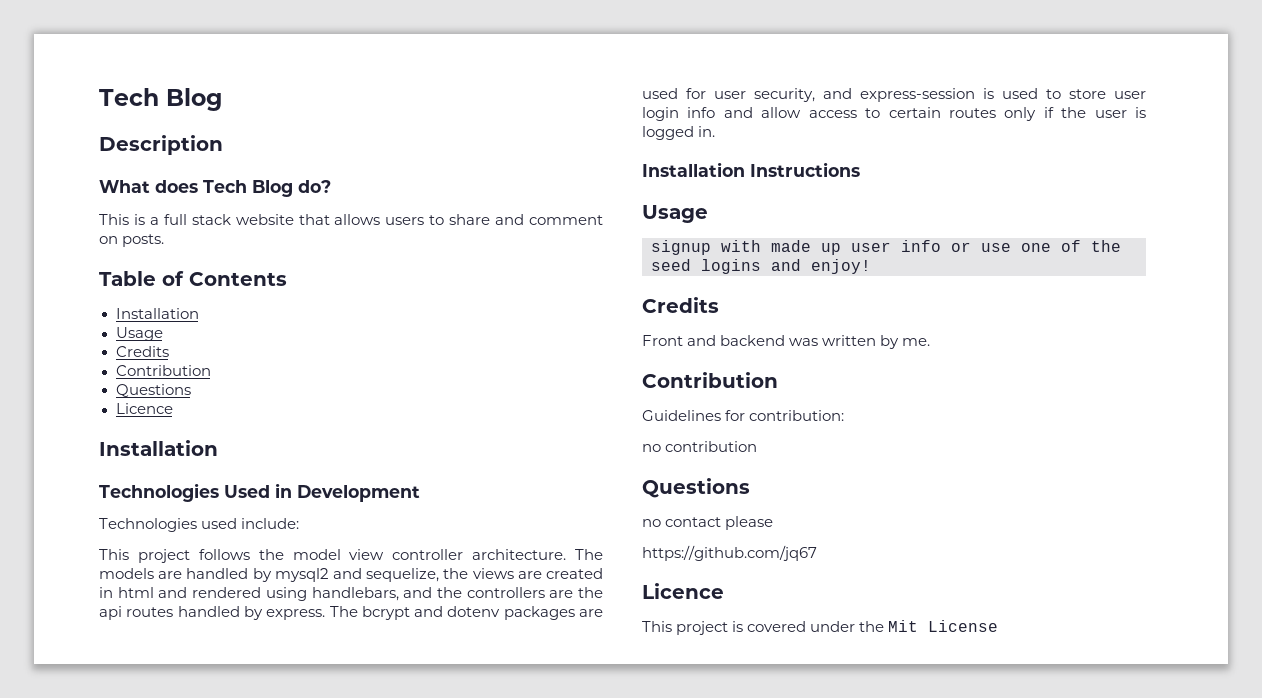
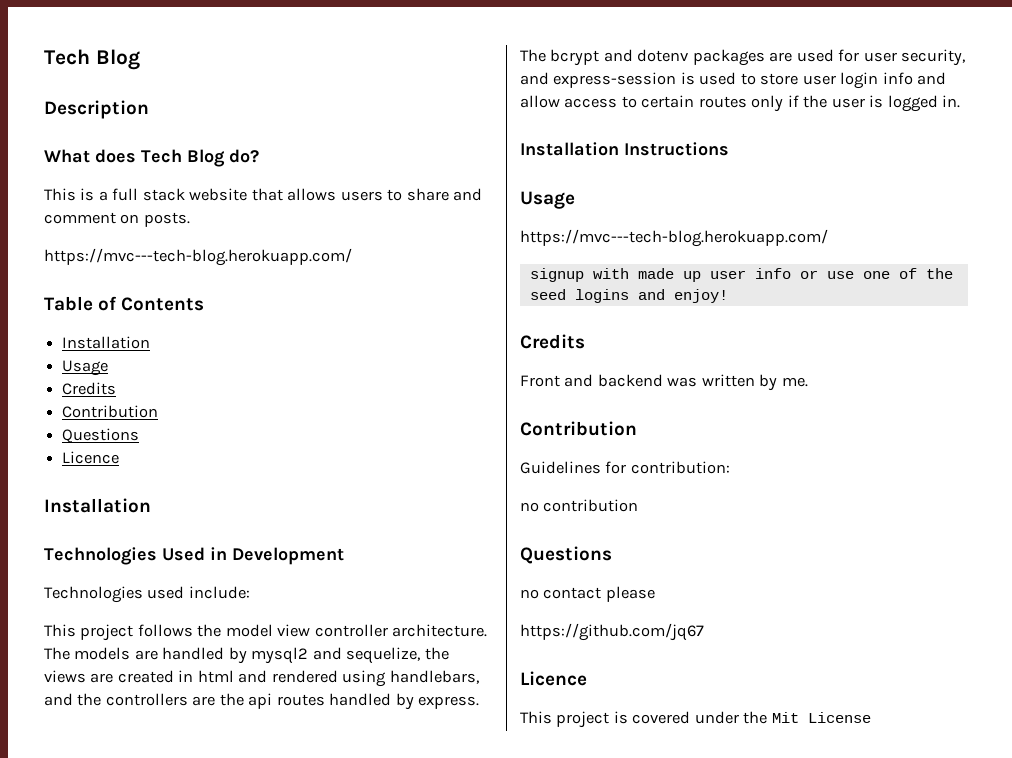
(165, 240) none -> [44,248,352,266] // https://mvc---tech-blog.herokuapp.com/
(708, 214) none -> [520,229,828,247] // https://mvc---tech-blog.herokuapp.com/

